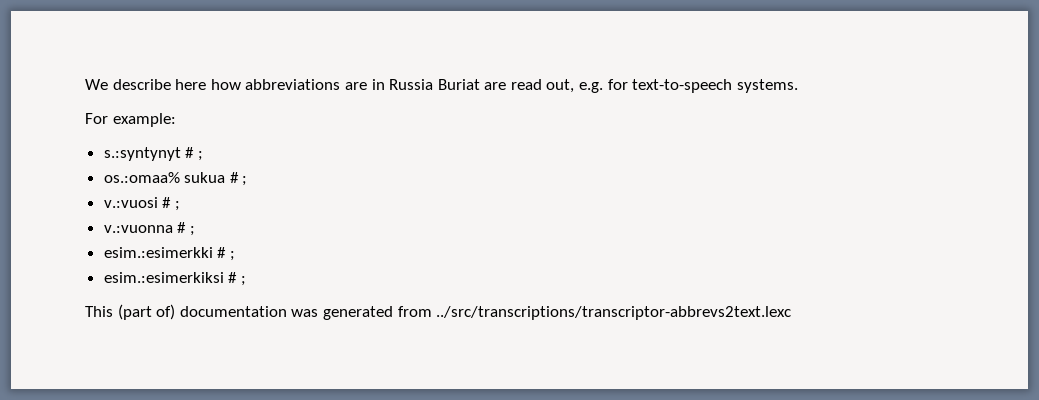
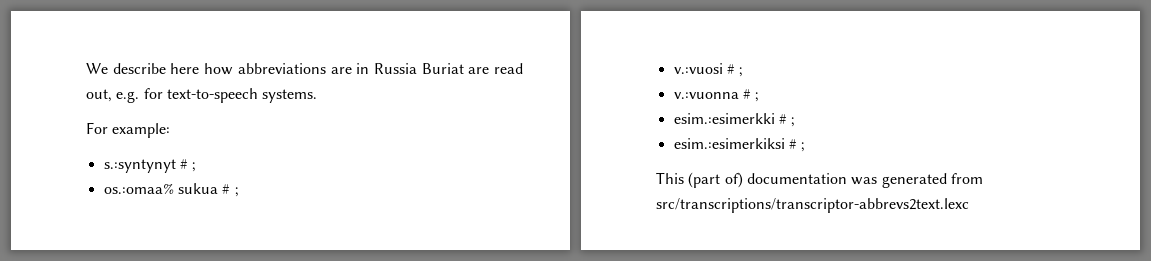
[436,306,792,320] ../src/transcriptions/transcriptor-abbrevs2text.lexc -> [656,198,969,213] src/transcriptions/transcriptor-abbrevs2text.lexc

